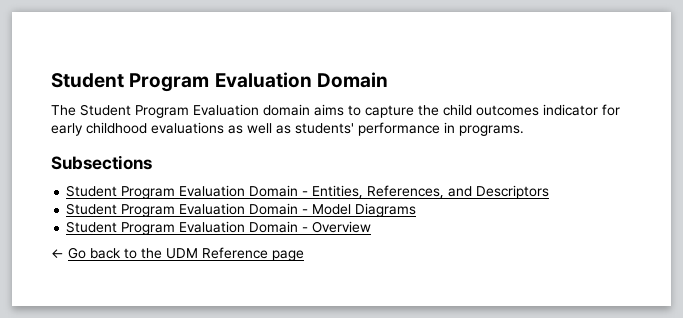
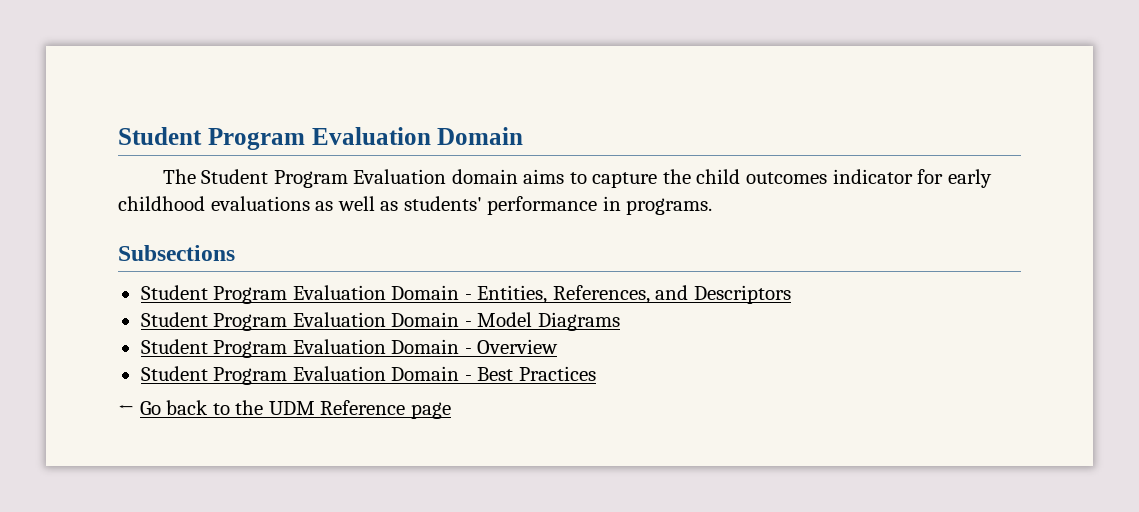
(372, 227) none -> [140,366,596,385] // Student Program Evaluation Domain - Best Practices

